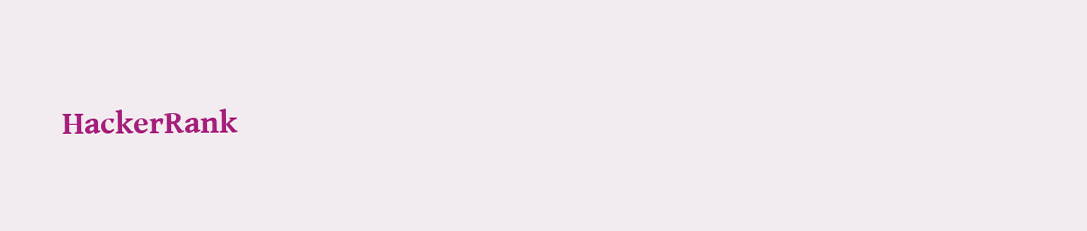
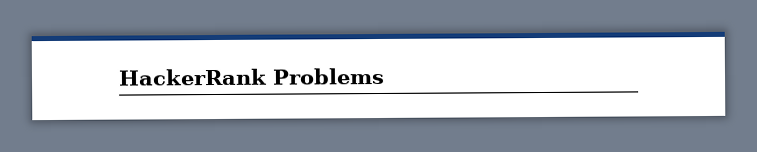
(239, 121) none -> [272,67,385,85] Problems

